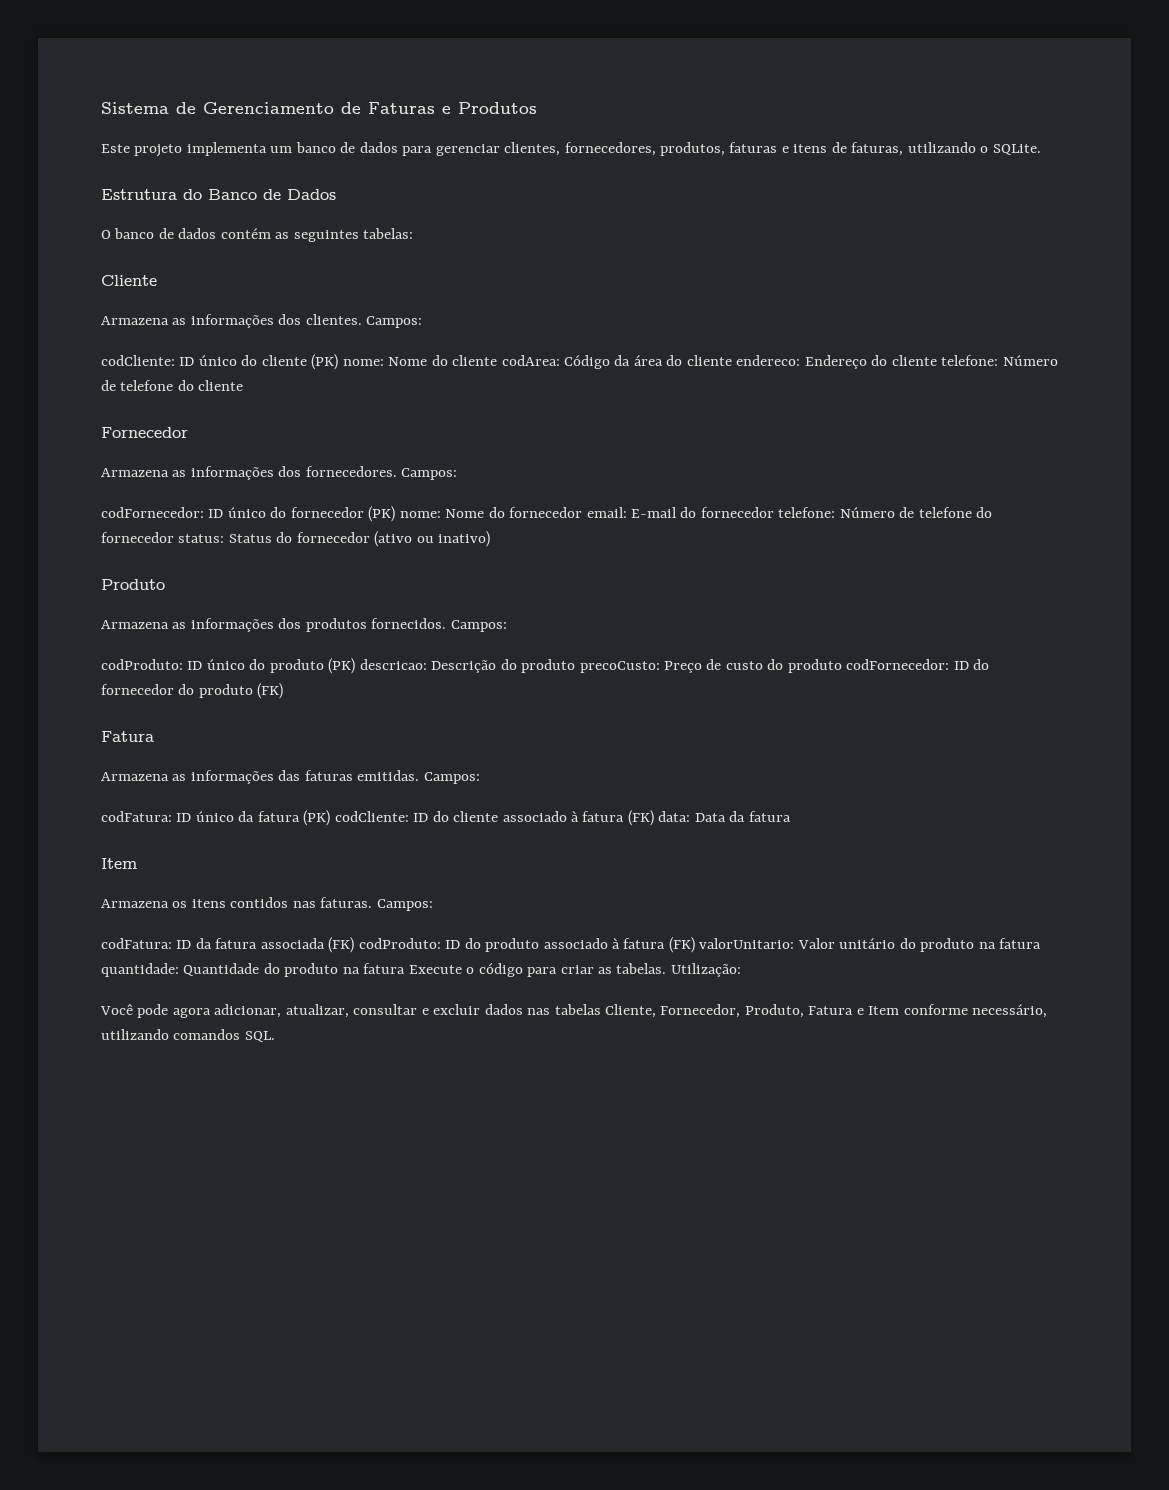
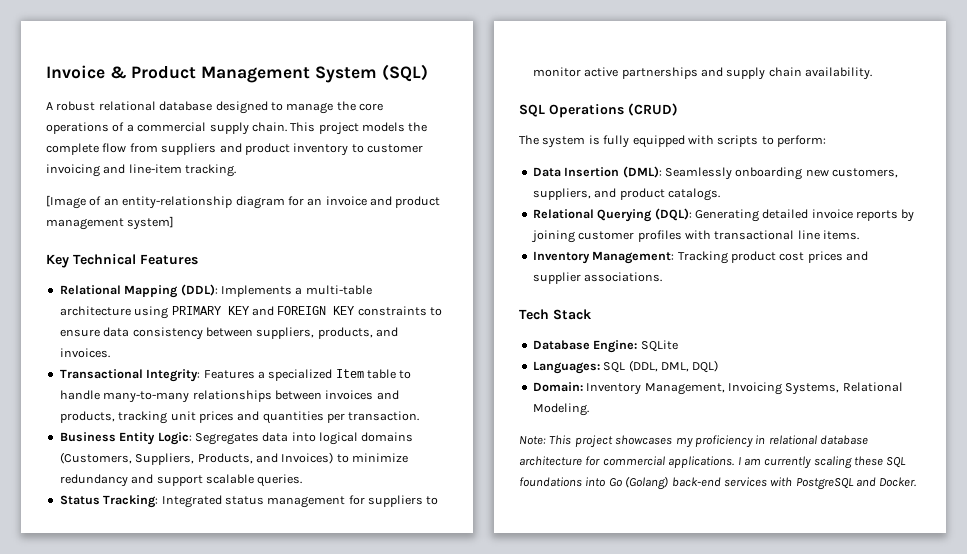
[101,102,537,114] [101,142,1041,157] [101,189,336,200] [101,228,414,242] [101,275,157,286] [101,314,423,328] [101,354,1058,370] [101,380,244,391] [101,427,188,438] [101,466,458,480] [101,506,993,522] [101,531,491,547] [101,579,165,590] [101,618,507,632] [101,658,990,674] [101,683,284,699] [101,731,154,742] [101,770,480,784] [101,810,791,826] [101,858,137,869] [101,897,433,911] [101,937,1042,953] [101,963,741,977] [100,1004,1048,1018] [101,1029,275,1042] Sistema de Gerenciamento de Faturas e Produtos // Este projeto implementa um banco de dados para gerenciar clientes, fornecedores, produtos, faturas e itens de faturas, utilizando o SQLite. // Estrutura do Banco de Dados // O banco de dados contém as seguintes tabelas: // Cliente // Armazena as informações dos clientes. Campos: // codCliente: ID único do cliente (PK) nome: Nome do cliente codArea: Código da área do cliente endereco: Endereço do cliente telefone: Número de telefone do cliente // Fornecedor // Armazena as informações dos fornecedores. Campos: // codFornecedor: ID único do fornecedor (PK) nome: Nome do fornecedor email: E-mail do fornecedor telefone: Número de telefone do fornecedor status: Status do fornecedor (ativo ou inativo) // Produto // Armazena as informações dos produtos fornecidos. Campos: // codProduto: ID único do produto (PK) descricao: Descrição do produto precoCusto: Preço de custo do produto codFornecedor: ID do fornecedor do produto (FK) // Fatura // Armazena as informações das faturas emitidas. Campos: // codFatura: ID único da fatura (PK) codCliente: ID do cliente associado à fatura (FK) data: Data da fatura // Item // Armazena os itens contidos nas faturas. Campos: // codFatura: ID da fatura associada (FK) codProduto: ID do produto associado à fatura (FK) valorUnitario: Valor unitário do produto na fatura quantidade: Quantidade do produto na fatura Execute o código para criar as tabelas. Utilização: // Você pode agora adicionar, atualizar, consultar e excluir dados nas tabelas Cliente, Fornecedor, Produto, Fatura e Item conforme necessário, utilizando comandos SQL. -> [46,64,428,83] [46,101,383,114] [46,122,428,135] [46,143,423,156] [46,164,237,177] [46,195,441,209] [46,216,175,230] [46,254,198,268] [59,284,372,298] [59,306,442,319] [59,327,398,340] [59,348,110,358] [59,369,412,382] [59,390,399,403] [59,411,420,424] [59,432,414,445] [59,452,408,465] [59,474,303,487] [59,495,439,508] [532,67,872,80] [519,103,678,118] [519,135,826,148] [532,166,898,180] [532,188,720,201] [532,208,915,222] [530,230,859,243] [532,251,868,264] [532,272,663,284] [519,309,592,320] [532,340,678,353] [532,360,719,374] [532,382,903,395] [532,403,589,416] [519,435,868,448] [519,456,907,469] [519,476,917,490] Invoice & Product Management System (SQL) // A robust relational database designed to manage the core operations of a commercial supply chain. This project models the complete flow from suppliers and product inventory to customer invoicing and line-item tracking. // [Image of an entity-relationship diagram for an invoice and product management system] // Key Technical Features // Relational Mapping (DDL): Implements a multi-table architecture using PRIMARY KEY and FOREIGN KEY constraints to ensure data consistency between suppliers, products, and invoices. // Transactional Integrity: Features a specialized Item table to handle many-to-many relationships between invoices and products, tracking unit prices and quantities per transaction. // Business Entity Logic: Segregates data into logical domains (Customers, Suppliers, Products, and Invoices) to minimize redundancy and support scalable queries. // Status Tracking: Integrated status management for suppliers to monitor active partnerships and supply chain availability. // SQL Operations (CRUD) // The system is fully equipped with scripts to perform: // Data Insertion (DML): Seamlessly onboarding new customers, suppliers, and product catalogs. // Relational Querying (DQL): Generating detailed invoice reports by joining customer profiles with transactional line items. // Inventory Management: Tracking product cost prices and supplier associations. // Tech Stack // Database Engine: SQLite // Languages: SQL (DDL, DML, DQL) // Domain: Inventory Management, Invoicing Systems, Relational Modeling. // Note: This project showcases my proficiency in relational database architecture for commercial applications. I am currently scaling these SQL foundations into Go (Golang) back-end services with PostgreSQL and Docker.

